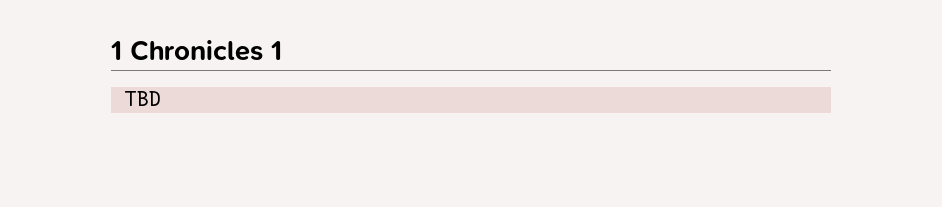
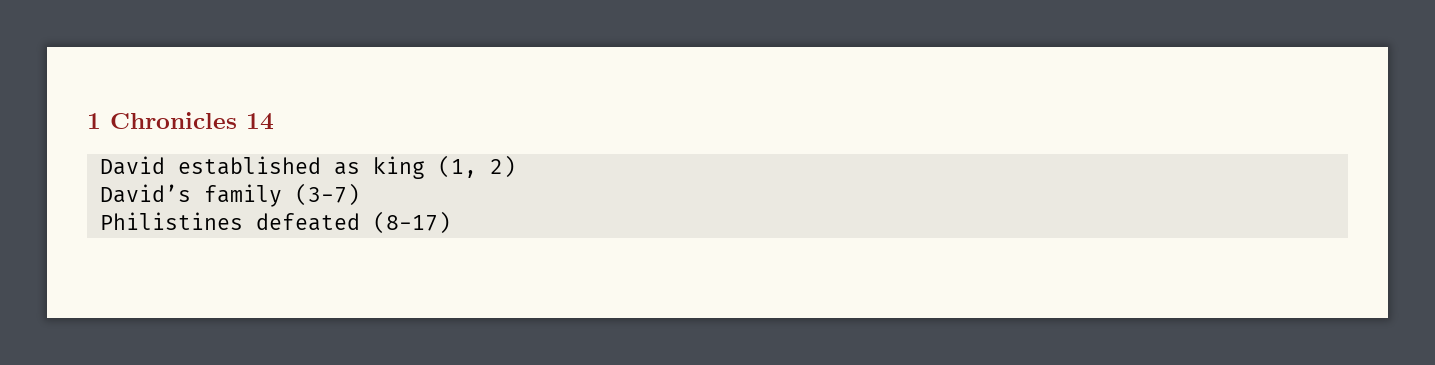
[270,41,282,60] [124,91,162,106] 1 // TBD -> [246,113,274,130] [99,155,516,179] [99,183,360,207] [99,211,451,234] 14 // David established as king (1, 2) // David’s family (3-7) // Philistines defeated (8-17)

